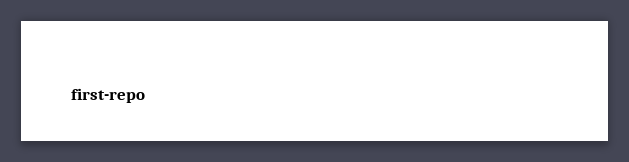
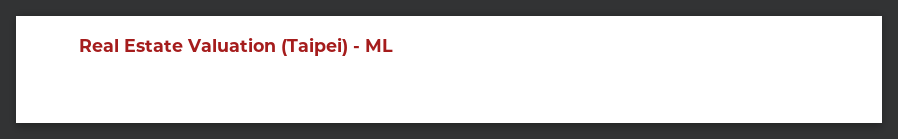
[71,88,145,103] first-repo -> [79,37,393,56] Real Estate Valuation (Taipei) - ML

